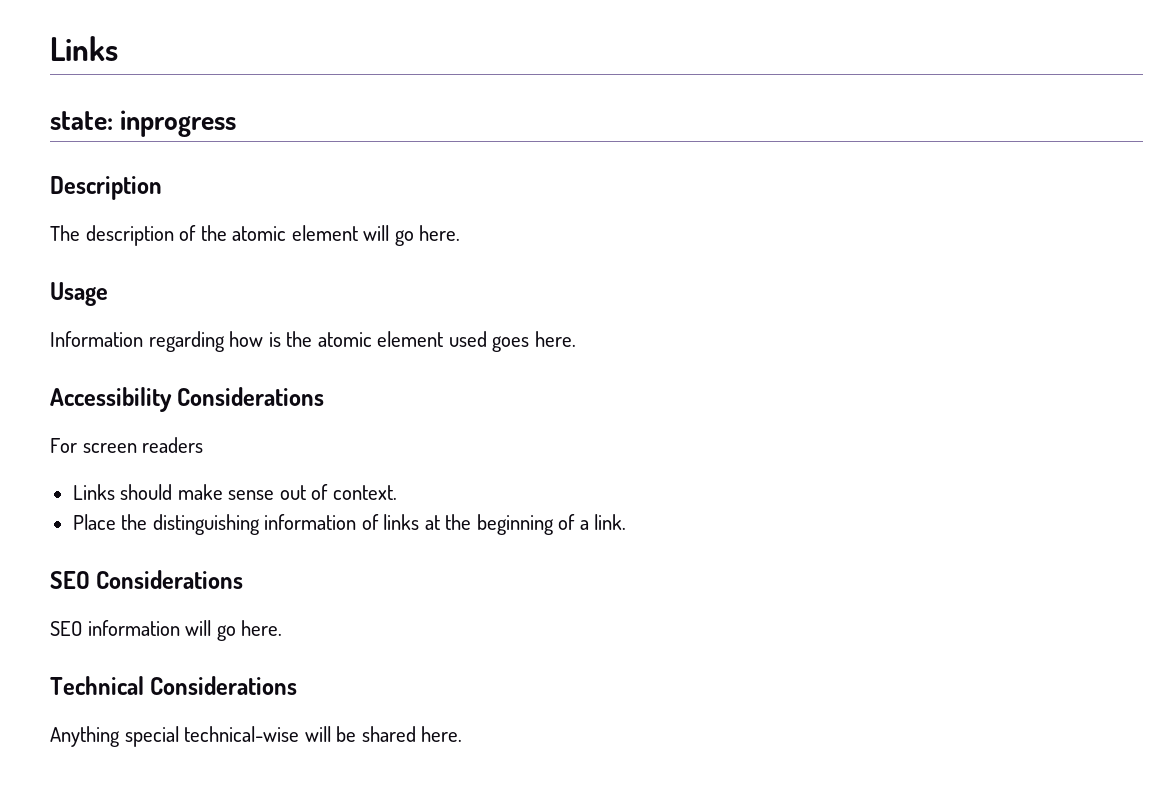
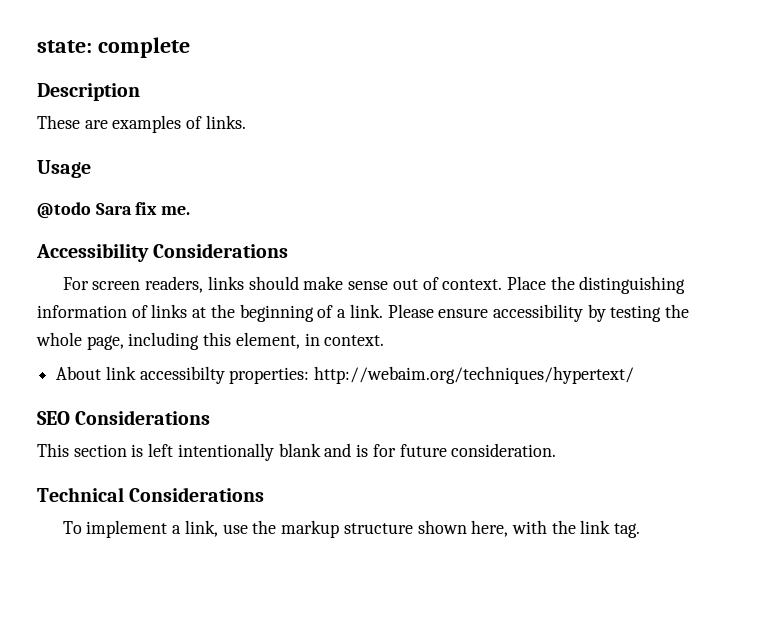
[50,36,118,61] [50,110,237,137] [50,176,162,200] [50,225,461,246] [50,282,108,306] [50,331,576,352] Links // state: inprogress // Description // The description of the atomic element will go here. // Usage // Information regarding how is the atomic element used goes here. -> [37,37,190,58] [37,83,140,101] [37,115,246,133] [37,160,91,178] [37,202,191,219] state: complete // Description // These are examples of links. // Usage // @todo Sara fix me.
[142,437,204,453] [72,484,115,500] readers // Links -> [145,276,244,293] readers, links
(397, 492) // -> (503, 284) none
[50,570,244,589] [50,620,283,641] [50,676,298,695] [50,726,463,747] // SEO Considerations // SEO information will go here. // Technical Considerations // Anything special technical-wise will be shared here. -> [387,304,690,322] [36,332,385,350] [56,366,635,384] [37,410,211,425] [37,443,557,461] [37,487,265,502] [62,520,641,538] Please ensure accessibility by testing the whole page, including this element, in context. // About link accessibilty properties: http://webaim.org/techniques/hypertext/ // SEO Considerations // This section is left intentionally blank and is for future consideration. // Technical Considerations // To implement a link, use the markup structure shown here, with the link tag.

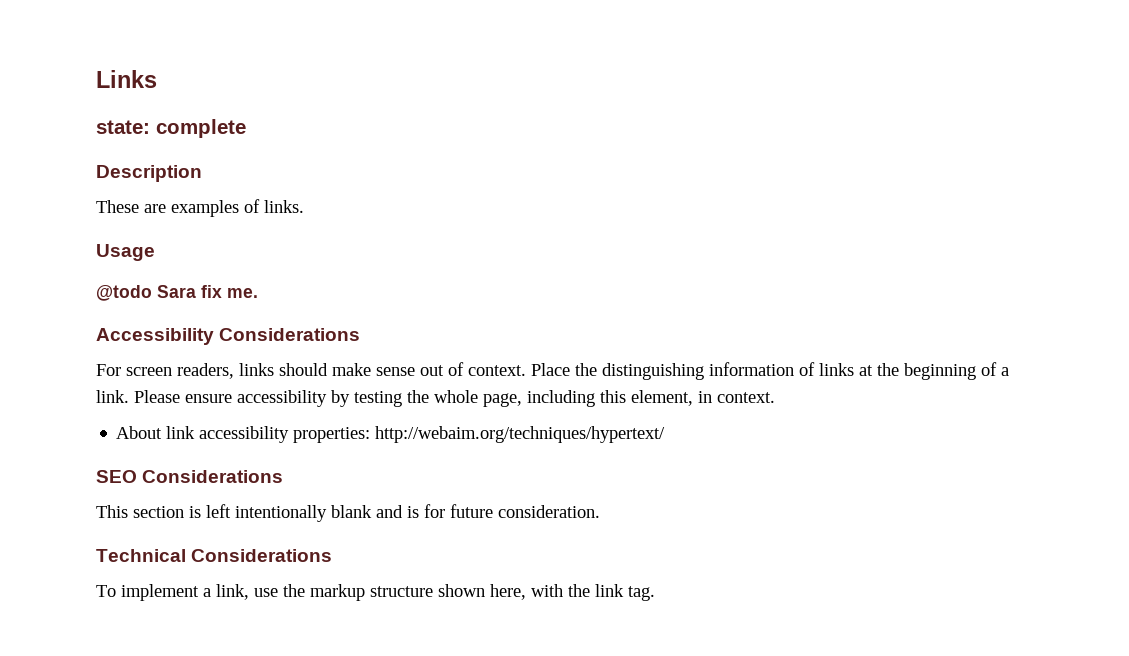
(37, 46) none -> [96,70,157,88] Links //
[139,366,225,384] accessibilty -> [199,426,290,443] accessibility

